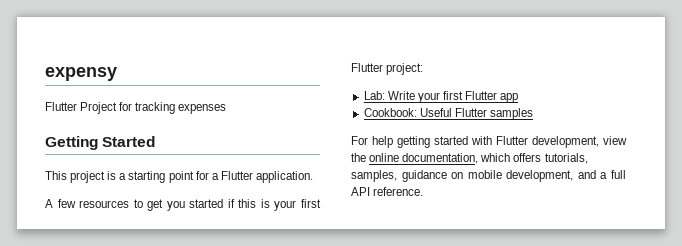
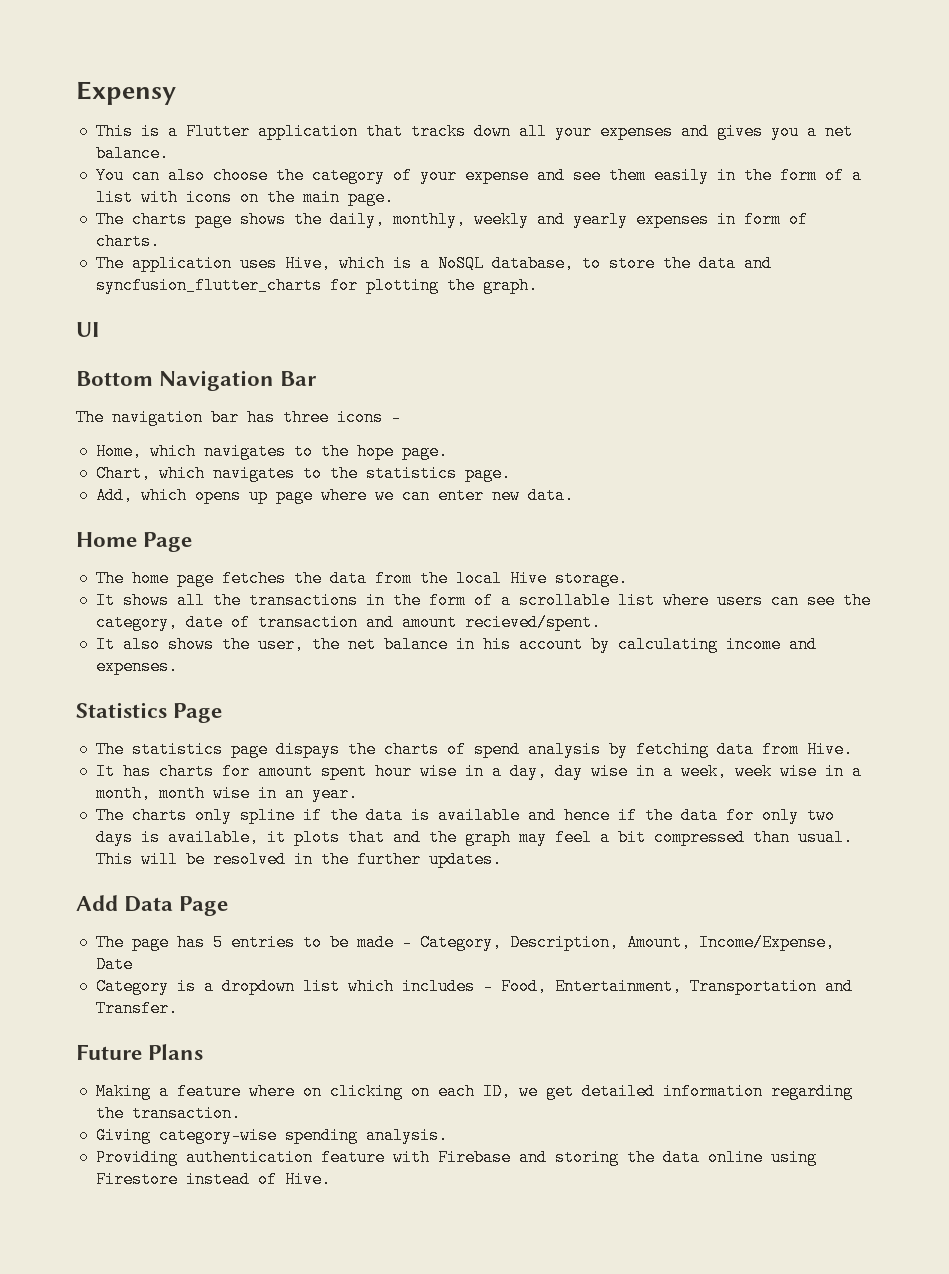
[45,67,117,81] [45,102,227,114] [45,136,156,150] [45,171,313,183] [45,199,321,211] [351,63,424,75] [363,91,519,103] [363,108,533,120] [351,136,627,148] [351,153,588,164] [351,170,626,182] [351,187,424,196] expensy // Flutter Project for tracking expenses // Getting Started // This project is a starting point for a Flutter application. // A few resources to get you started if this is your first Flutter project: // Lab: Write your first Flutter app // Cookbook: Useful Flutter samples // For help getting started with Flutter development, view the online documentation, which offers tutorials, samples, guidance on mobile development, and a full API reference. -> [76,81,176,105] [95,123,853,140] [95,145,169,162] [95,167,862,184] [95,189,394,206] [95,211,808,228] [95,233,160,250] [95,255,772,272] [95,277,538,294] [76,322,99,337] [76,370,318,391] [76,409,401,426] [95,443,448,460] [95,465,511,482] [95,487,574,504] [76,532,193,552] [95,570,628,587] [95,592,871,609] [95,614,601,631] [95,636,817,653] [95,658,178,675] [76,702,223,723] [95,741,853,758] [95,763,862,780] [95,785,358,802] [95,807,835,824] [95,829,853,846] [95,851,502,868] [76,895,229,916] [95,934,835,951] [95,956,133,973] [95,978,853,995] [95,1000,178,1017] [76,1044,204,1060] [95,1083,853,1100] [95,1105,241,1122] [95,1127,448,1144] [95,1149,817,1166] [95,1171,331,1188] Expensy // This is a Flutter application that tracks down all your expenses and gives you a net balance. // You can also choose the category of your expense and see them easily in the form of a list with icons on the main page. // The charts page shows the daily, monthly, weekly and yearly expenses in form of charts. // The application uses Hive, which is a NoSQL database, to store the data and syncfusion_flutter_charts for plotting the graph. // UI // Bottom Navigation Bar // The navigation bar has three icons - // Home, which navigates to the hope page. // Chart, which navigates to the statistics page. // Add, which opens up page where we can enter new data. // Home Page // The home page fetches the data from the local Hive storage. // It shows all the transactions in the form of a scrollable list where users can see the category, date of transaction and amount recieved/spent. // It also shows the user, the net balance in his account by calculating income and expenses. // Statistics Page // The statistics page dispays the charts of spend analysis by fetching data from Hive. // It has charts for amount spent hour wise in a day, day wise in a week, week wise in a month, month wise in an year. // The charts only spline if the data is available and hence if the data for only two days is available, it plots that and the graph may feel a bit compressed than usual. This will be resolved in the further updates. // Add Data Page // The page has 5 entries to be made - Category, Description, Amount, Income/Expense, Date // Category is a dropdown list which includes - Food, Entertainment, Transportation and Transfer. // Future Plans // Making a feature where on clicking on each ID, we get detailed information regarding the transaction. // Giving category-wise spending analysis. // Providing authentication feature with Firebase and storing the data online using Firestore instead of Hive.

